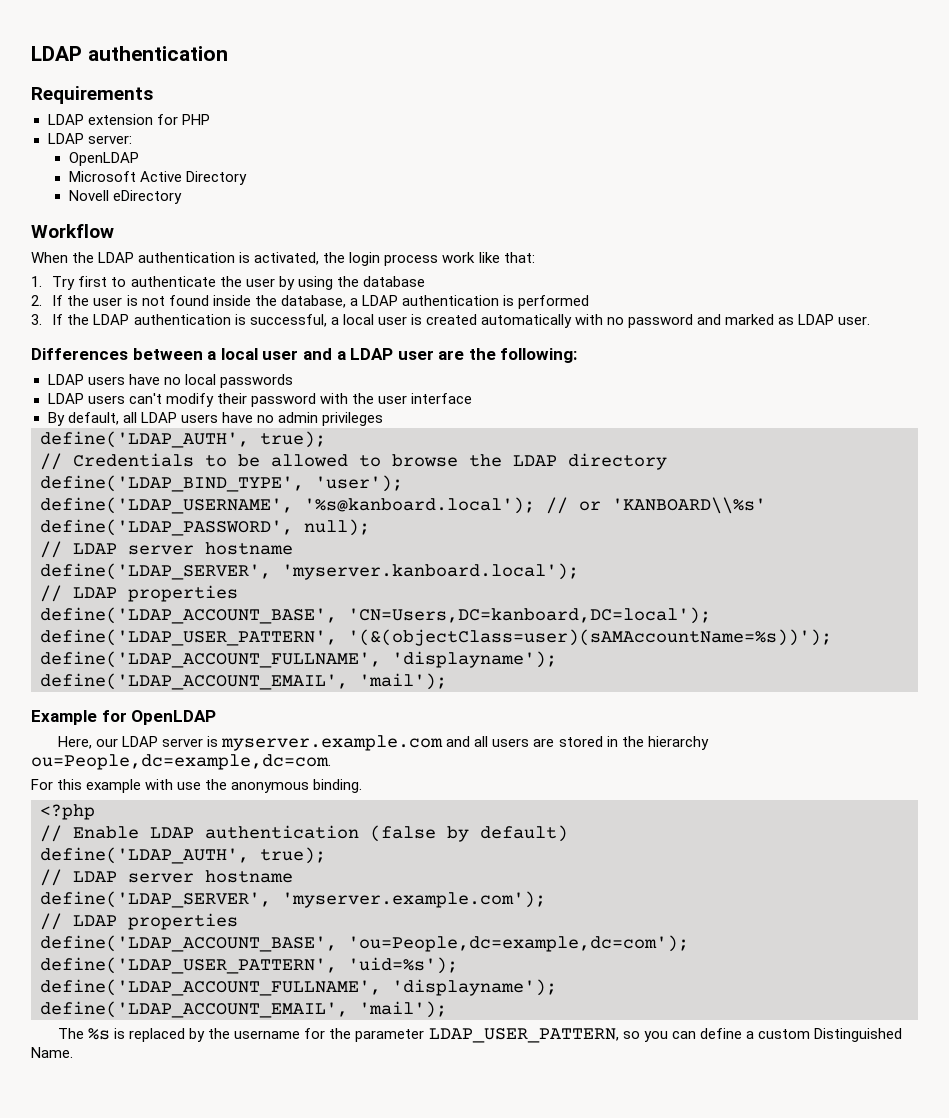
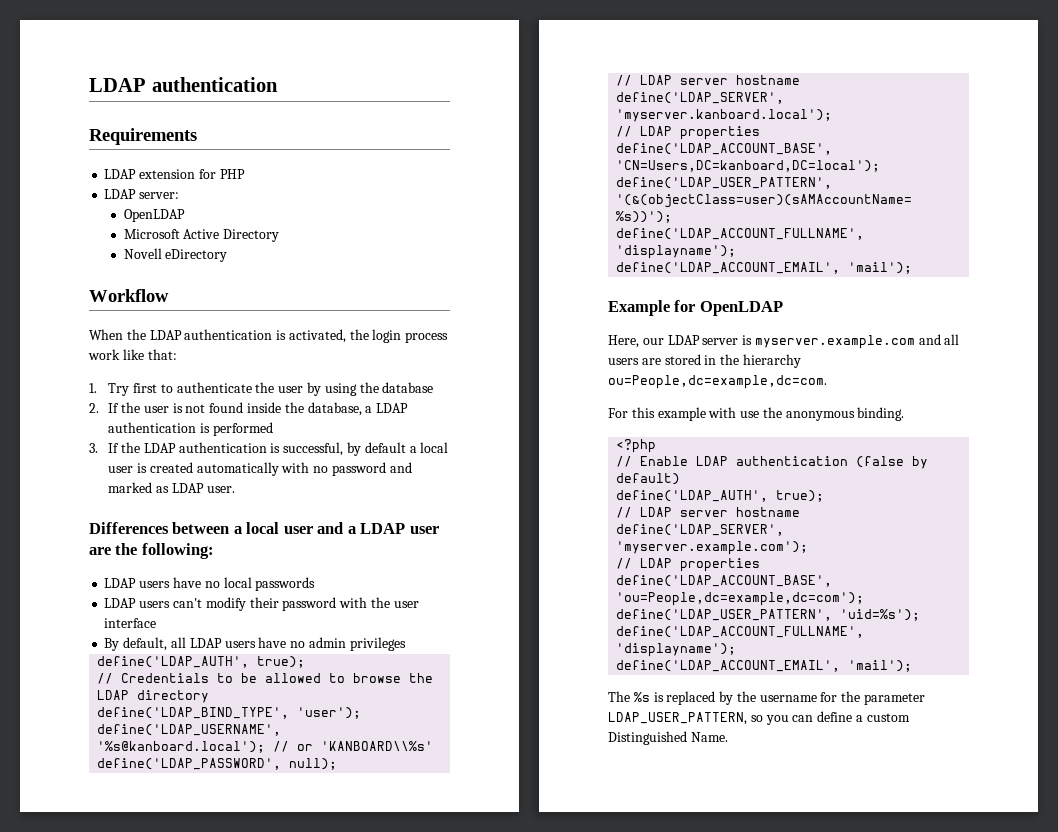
(327, 320) none -> [346,442,406,456] by default

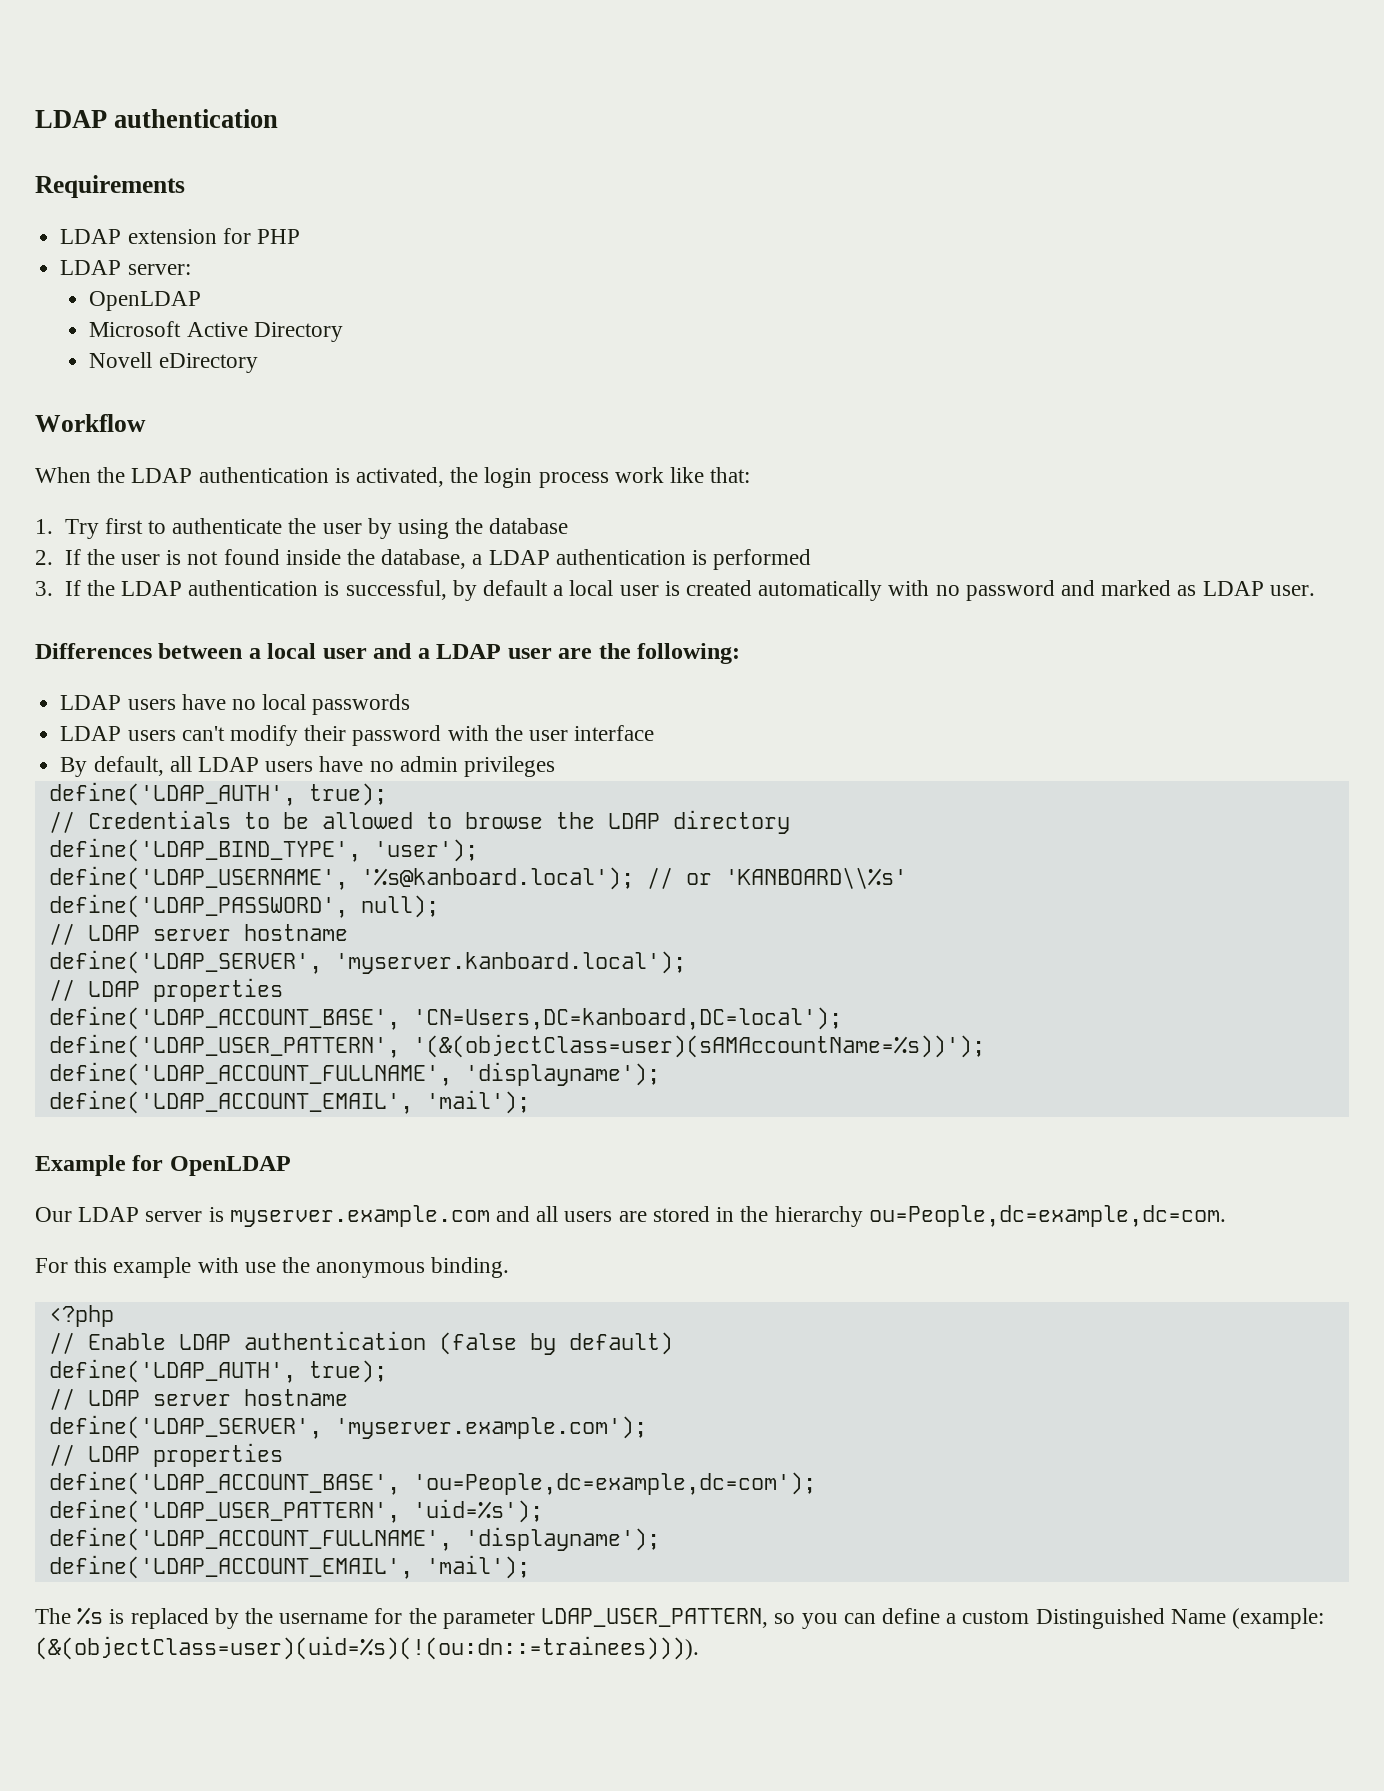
[608,335,664,348] Here, our -> [35,1207,72,1222] Our
[690,732,728,742] Name. -> [1170,1608,1324,1629] [35,1636,699,1660] Name (example: (&(objectClass=user)(uid=%s)(!(ou:dn::=trainees)))).

